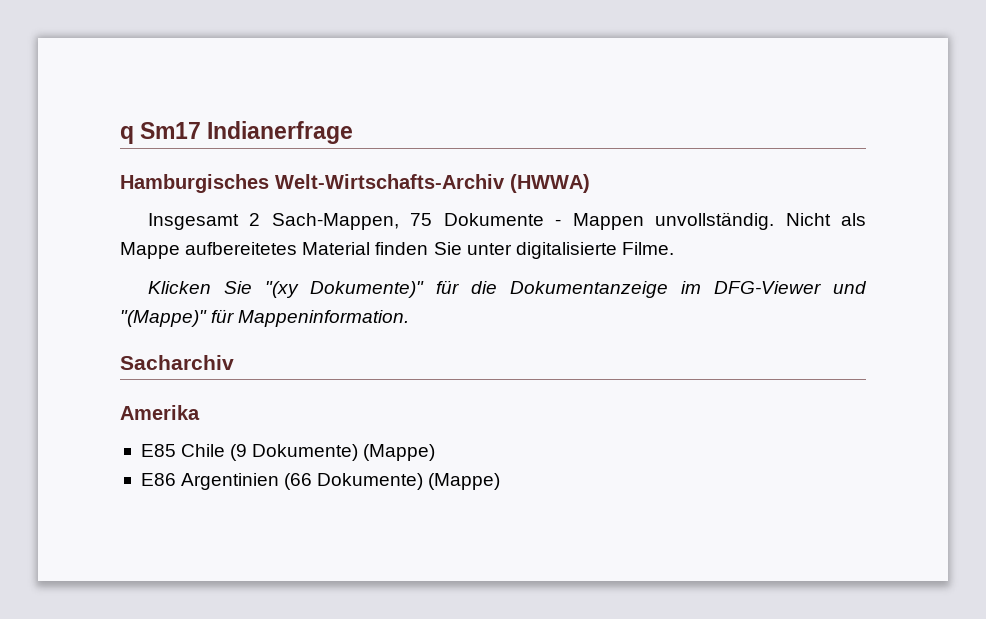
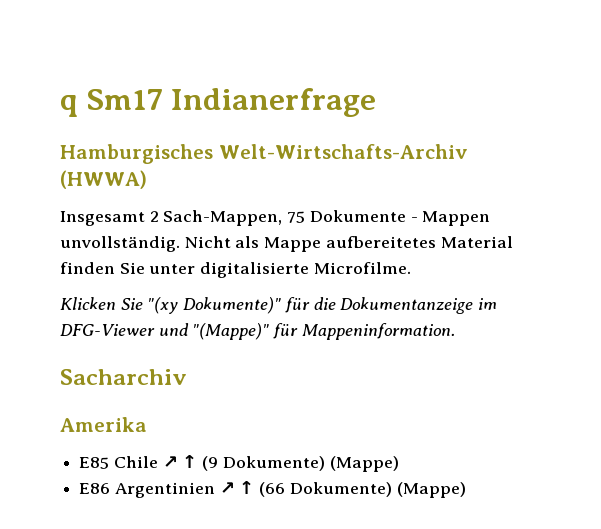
[621,242,674,255] Filme. -> [313,262,411,274] Microfilme.
(226, 450) none -> [162,455,198,468] ↗ ↑
(280, 481) none -> [219,481,255,494] ↗ ↑

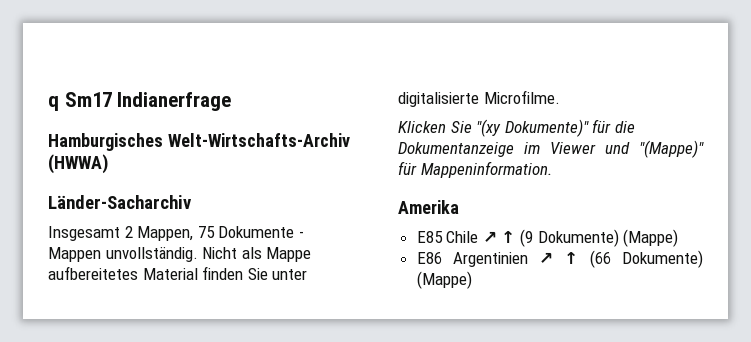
(147, 179) none -> [48,195,192,209] // Länder-Sacharchiv
[163,210,283,226] Sach-Mappen, -> [137,226,194,241] Mappen,
[60,324,155,336] DFG-Viewer -> [550,142,596,154] Viewer
[60,369,187,385] // Sacharchiv -> (552, 169) none

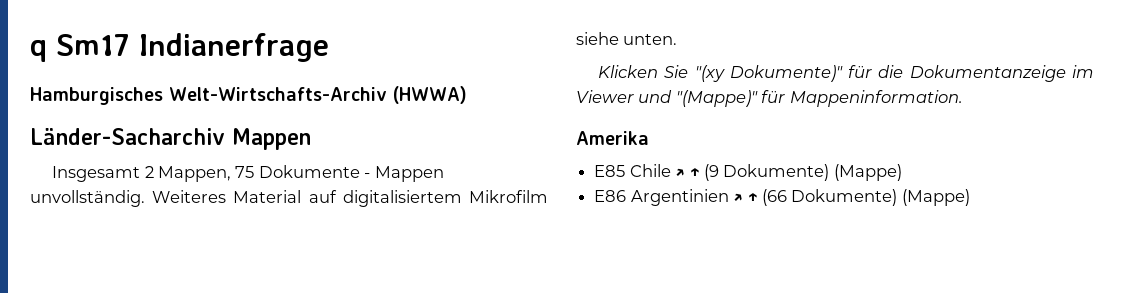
(192, 202) none -> [232,128,311,150] Mappen
[202,247,312,262] [48,266,308,280] [398,90,560,107] Nicht als Mappe aufbereitetes Material finden Sie unter digitalisierte Microfilme. -> [152,190,548,207] [576,32,678,45] Weiteres Material auf digitalisiertem Mikrofilm siehe unten.

